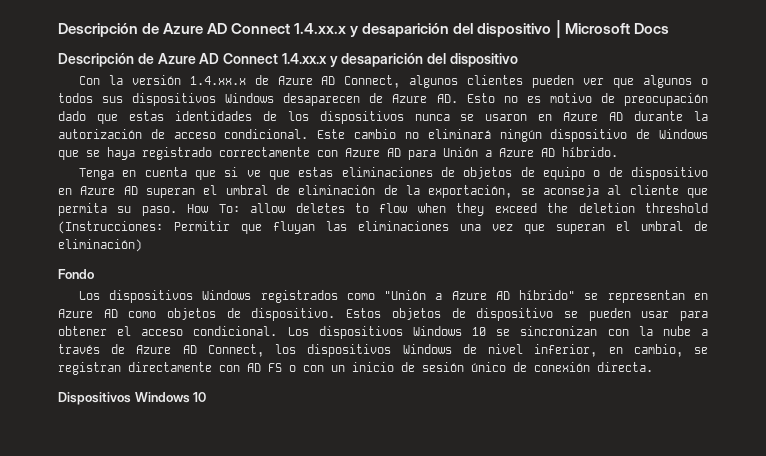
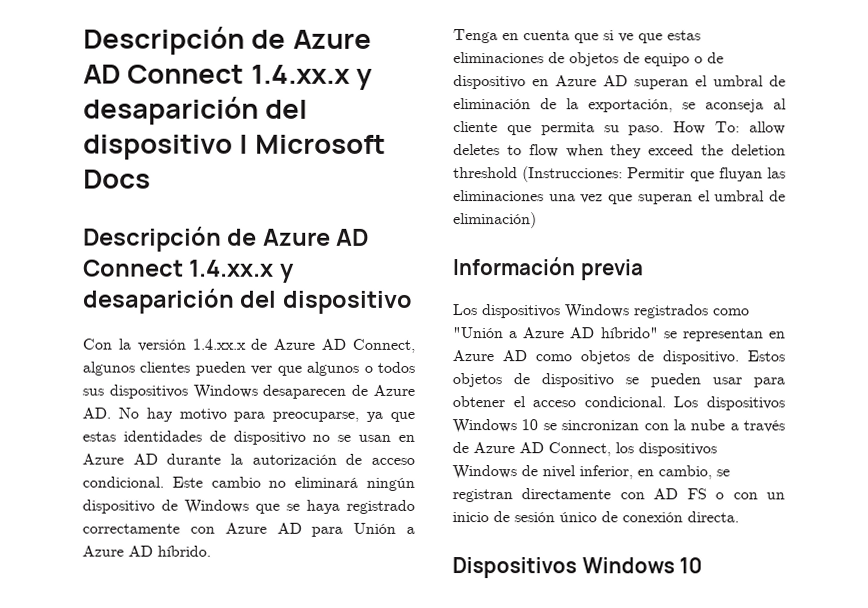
[466,93,709,106] [58,111,528,124] Esto no es motivo de preocupación dado que estas identidades de los dispositivos nunca se usaron -> [117,407,415,422] [82,430,392,445] No hay motivo para preocuparse, ya que estas identidades de dispositivo no se usan
[58,269,94,279] Fondo -> [453,257,644,281] Información previa

